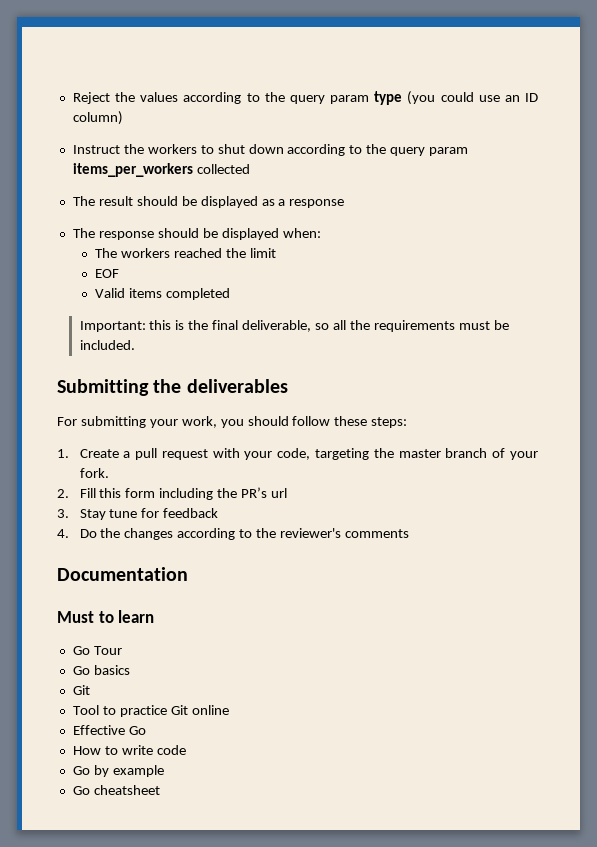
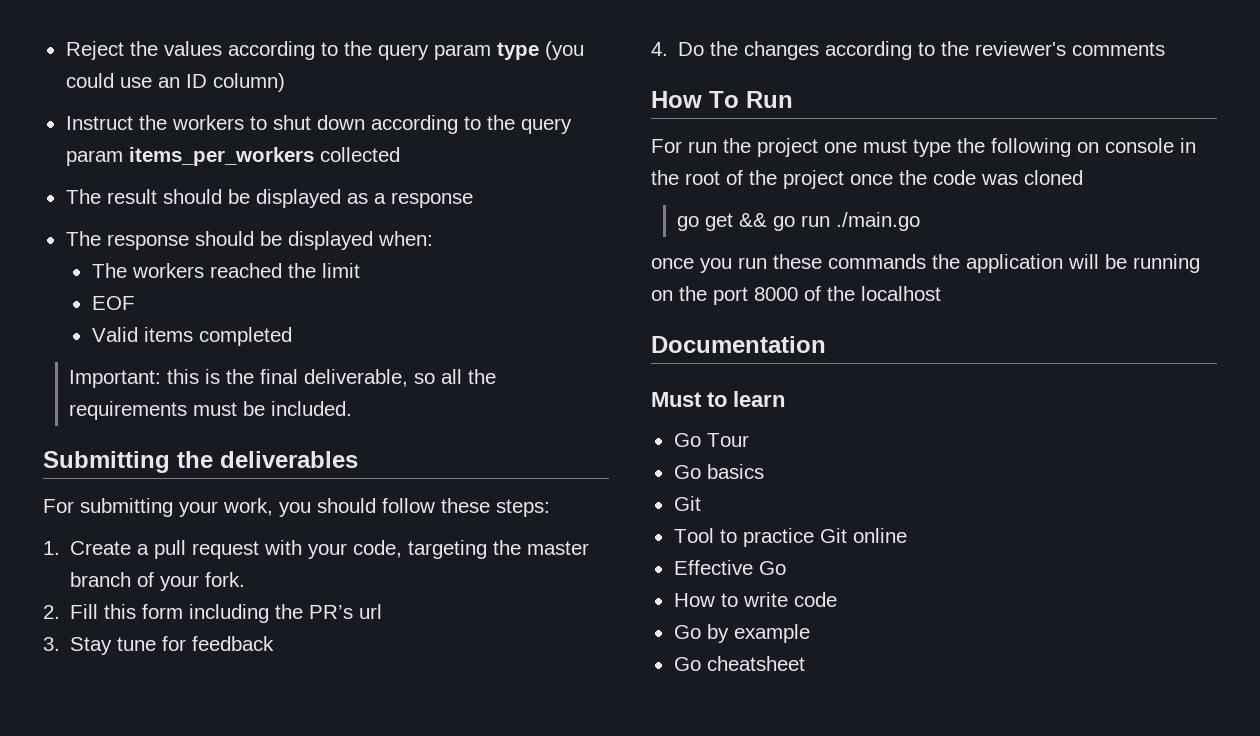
(409, 533) none -> [651,91,793,108] [651,138,1196,157] [651,170,1083,189] [677,212,921,231] [651,254,1200,273] [651,286,941,305] // How To Run // For run the project one must type the following on console in the root of the project once the code was cloned // go get && go run ./main.go // once you run these commands the application will be running on the port 8000 of the localhost

